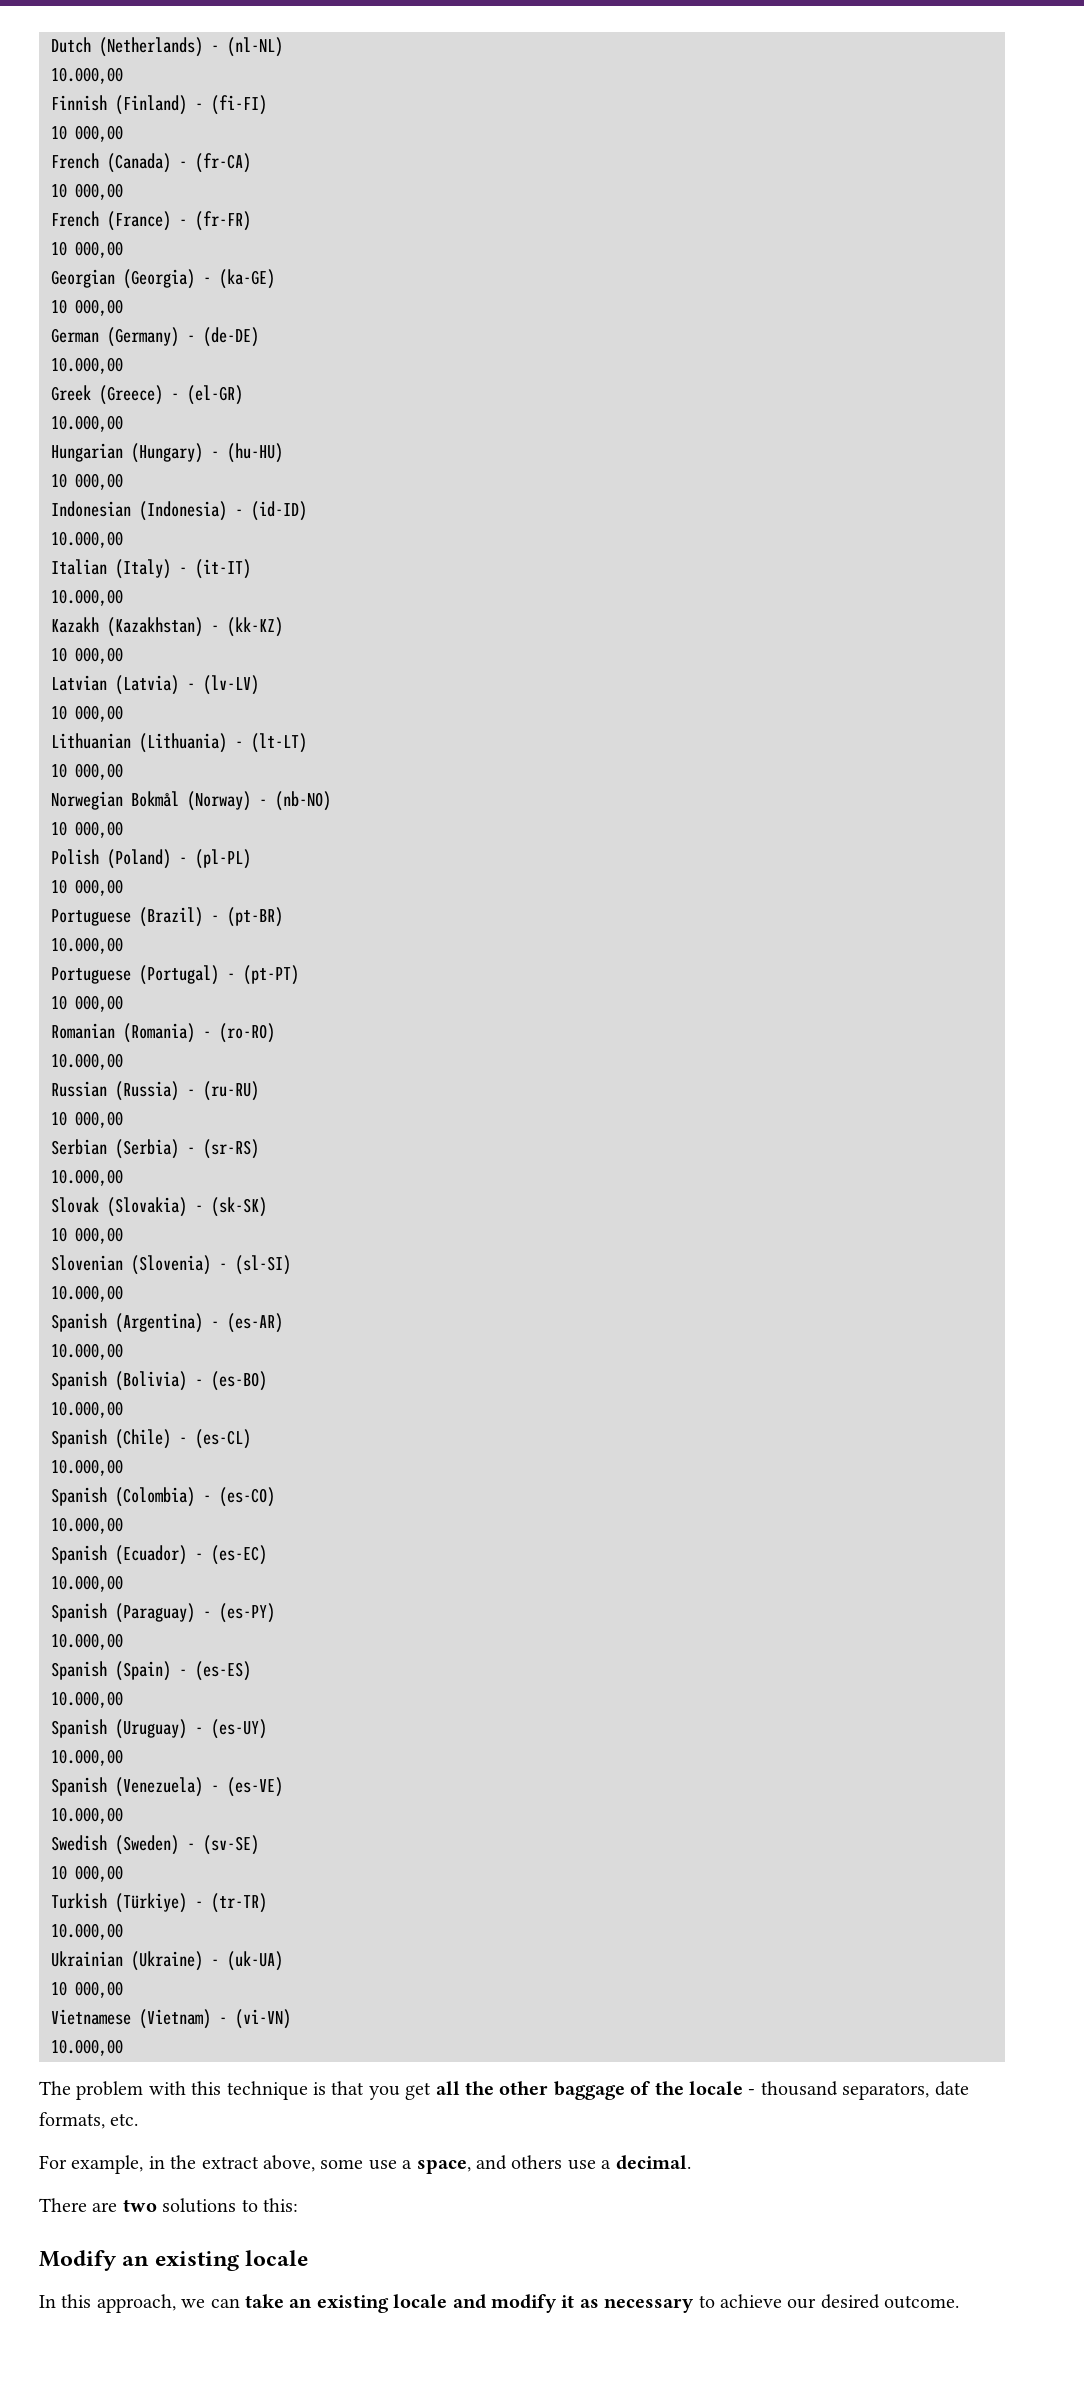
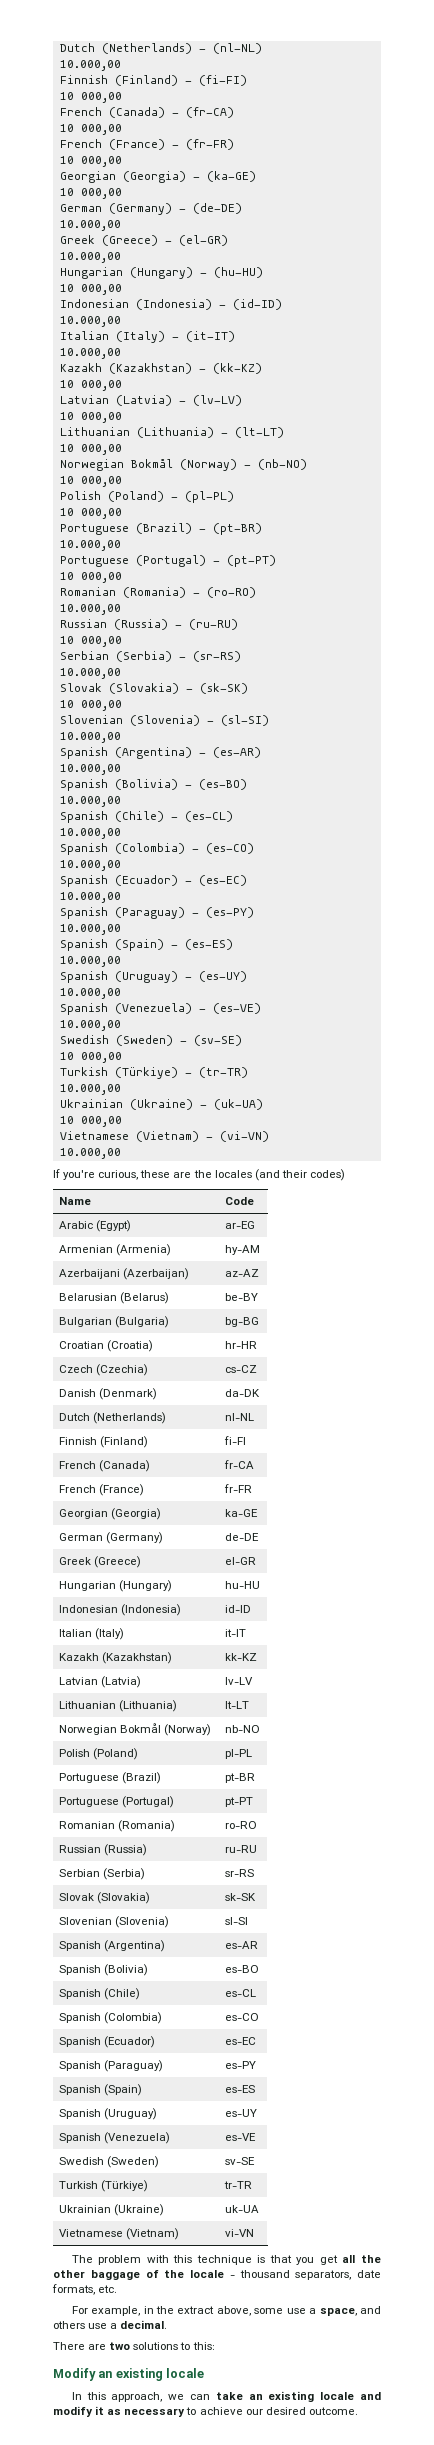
(123, 2047) none -> [53,1169,345,1181] [58,1197,91,1205] [224,1197,254,1205] [58,1220,131,1232] [224,1221,255,1229] [58,1244,171,1256] [224,1245,260,1255] [58,1268,189,1280] [224,1269,259,1277] [58,1292,169,1304] [224,1293,258,1301] [58,1316,169,1328] [224,1317,259,1327] [58,1340,153,1352] [224,1341,257,1349] [58,1364,148,1376] [224,1365,257,1373] [58,1388,157,1400] [224,1389,260,1397] [58,1412,166,1424] [224,1413,254,1421] [58,1436,148,1448] [223,1436,246,1445] [58,1460,150,1472] [223,1460,254,1469] [58,1484,144,1496] [223,1484,252,1493] [58,1508,161,1520] [224,1509,258,1517] [58,1532,163,1544] [224,1533,259,1541] [58,1556,141,1568] [224,1557,256,1565] [58,1580,172,1592] [224,1581,260,1589] [58,1604,181,1616] [224,1605,251,1613] [58,1628,124,1640] [224,1629,246,1637] [58,1652,172,1664] [224,1653,257,1661] [58,1676,141,1688] [224,1677,253,1685] [58,1700,177,1712] [224,1701,249,1709] [58,1723,212,1736] [224,1725,260,1733] [58,1748,138,1760] [224,1749,252,1759] [58,1772,161,1784] [224,1773,255,1783] [58,1796,174,1808] [224,1797,253,1807] [58,1820,175,1832] [224,1821,257,1829] [58,1844,147,1856] [224,1845,257,1853] [58,1868,145,1880] [224,1869,254,1877] [58,1892,150,1904] [224,1893,256,1901] [58,1916,169,1928] [224,1917,248,1925] [58,1940,165,1952] [224,1941,258,1949] [58,1964,148,1976] [224,1965,259,1973] [58,1988,140,2000] [224,1989,256,1997] [58,2012,162,2024] [224,2013,259,2021] [58,2036,155,2048] [224,2037,256,2045] [58,2060,163,2072] [224,2061,256,2069] [58,2084,142,2096] [224,2085,255,2093] [58,2108,157,2120] [224,2109,257,2117] [58,2132,170,2144] [224,2133,256,2141] [58,2156,159,2168] [224,2157,255,2165] [58,2180,148,2192] [223,2181,252,2189] [58,2204,164,2216] [224,2205,259,2213] [58,2228,179,2240] [224,2229,254,2237] // If you're curious, these are the locales (and their codes) // Name | Code // Arabic (Egypt) | ar-EG // Armenian (Armenia) | hy-AM // Azerbaijani (Azerbaijan) | az-AZ // Belarusian (Belarus) | be-BY // Bulgarian (Bulgaria) | bg-BG // Croatian (Croatia) | hr-HR // Czech (Czechia) | cs-CZ // Danish (Denmark) | da-DK // Dutch (Netherlands) | nl-NL // Finnish (Finland) | fi-FI // French (Canada) | fr-CA // French (France) | fr-FR // Georgian (Georgia) | ka-GE // German (Germany) | de-DE // Greek (Greece) | el-GR // Hungarian (Hungary) | hu-HU // Indonesian (Indonesia) | id-ID // Italian (Italy) | it-IT // Kazakh (Kazakhstan) | kk-KZ // Latvian (Latvia) | lv-LV // Lithuanian (Lithuania) | lt-LT // Norwegian Bokmål (Norway) | nb-NO // Polish (Poland) | pl-PL // Portuguese (Brazil) | pt-BR // Portuguese (Portugal) | pt-PT // Romanian (Romania) | ro-RO // Russian (Russia) | ru-RU // Serbian (Serbia) | sr-RS // Slovak (Slovakia) | sk-SK // Slovenian (Slovenia) | sl-SI // Spanish (Argentina) | es-AR // Spanish (Bolivia) | es-BO // Spanish (Chile) | es-CL // Spanish (Colombia) | es-CO // Spanish (Ecuador) | es-EC // Spanish (Paraguay) | es-PY // Spanish (Spain) | es-ES // Spanish (Uruguay) | es-UY // Spanish (Venezuela) | es-VE // Swedish (Sweden) | sv-SE // Turkish (Türkiye) | tr-TR // Ukrainian (Ukraine) | uk-UA // Vietnamese (Vietnam) | vi-VN

